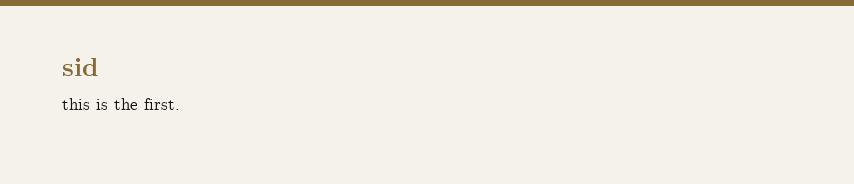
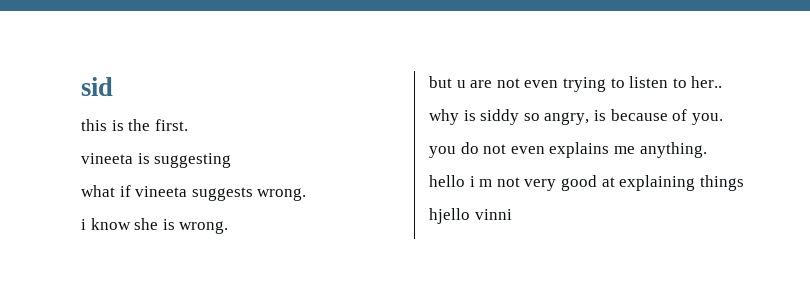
(180, 104) none -> [81,153,232,168] [81,185,307,201] [81,218,229,234] [429,76,723,92] [429,109,723,125] [429,142,707,158] [429,175,744,191] [429,208,512,224] // vineeta is suggesting // what if vineeta suggests wrong. // i know she is wrong. // but u are not even trying to listen to her.. // why is siddy so angry, is because of you. // you do not even explains me anything. // hello i m not very good at explaining things // hjello vinni

